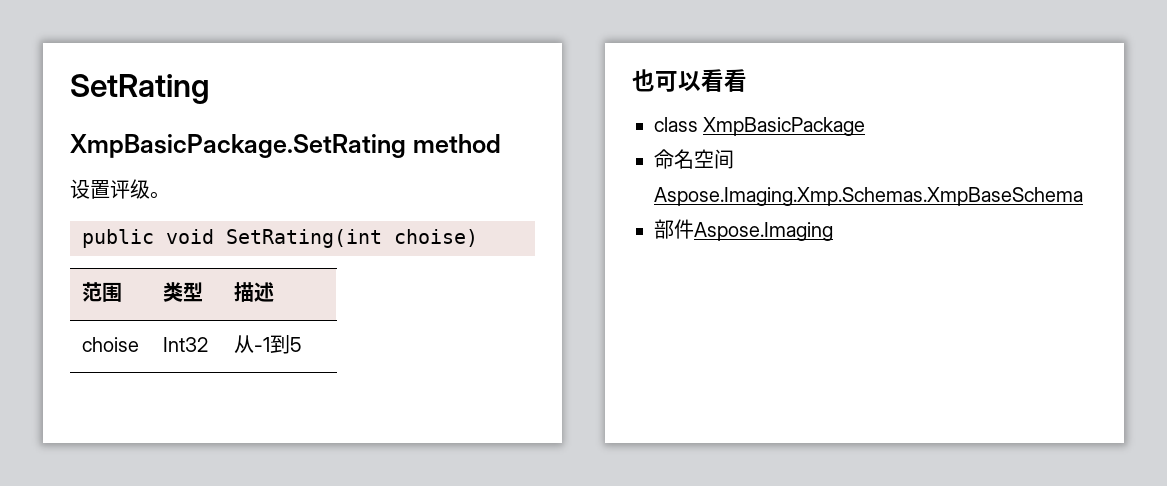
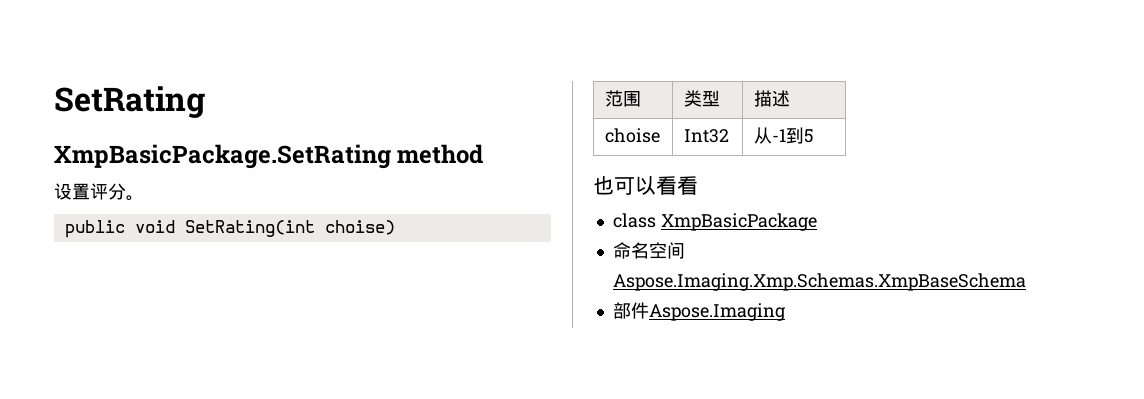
[130,179,150,199] 级 -> [108,183,126,200] 分

